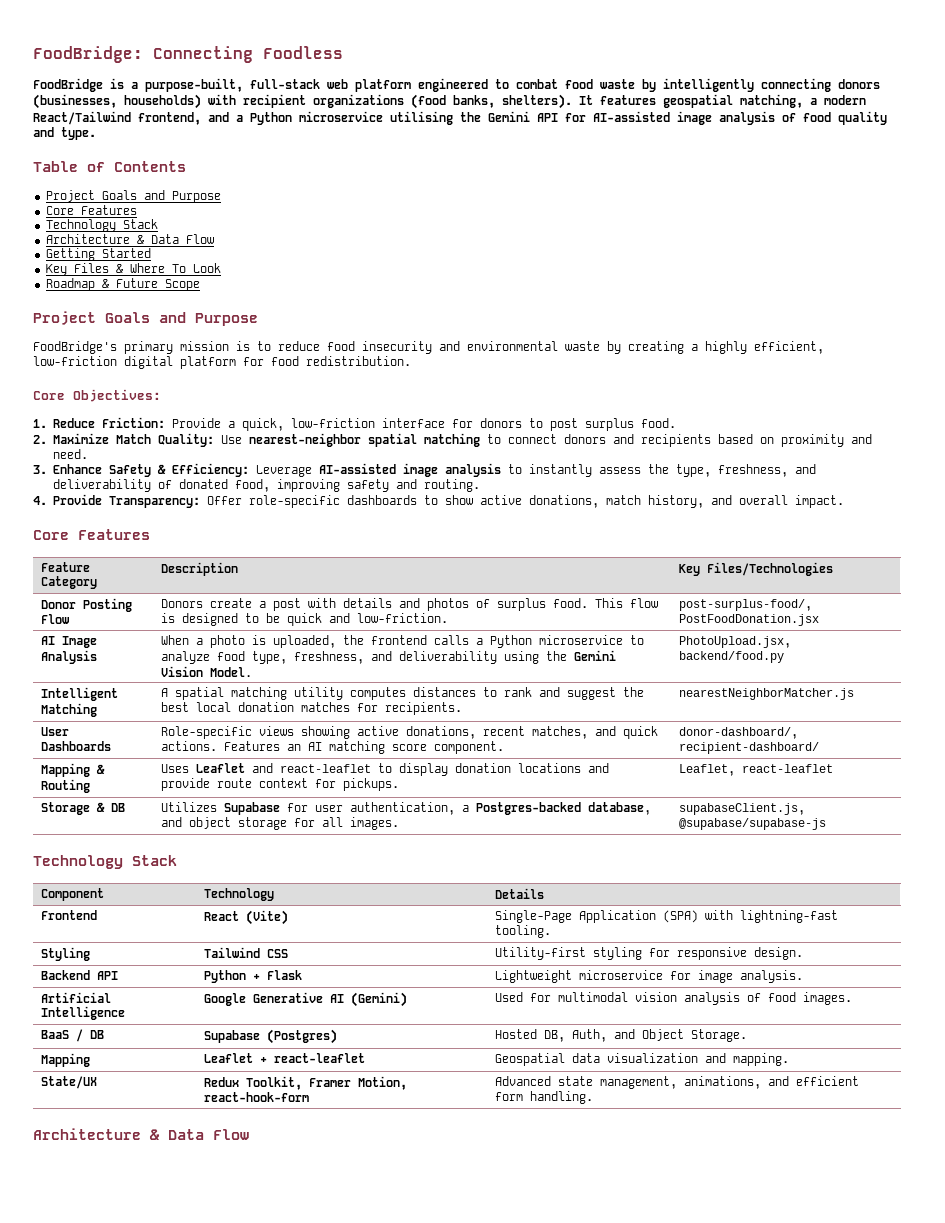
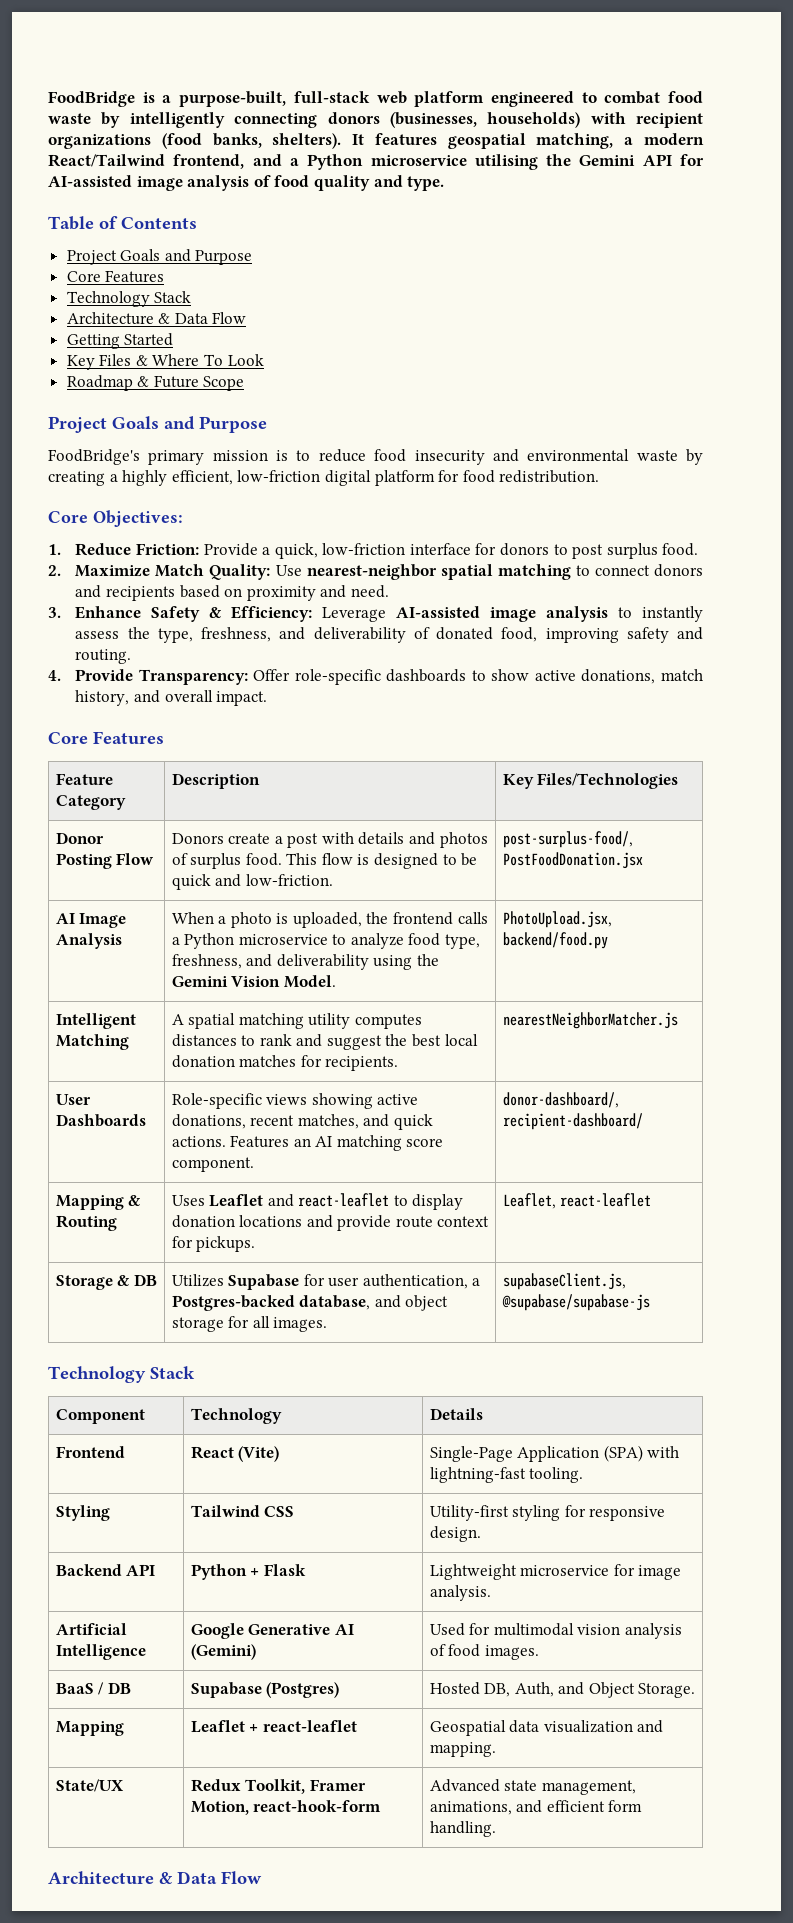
[33,46,343,63] FoodBridge: Connecting Foodless // -> (48, 99) none

